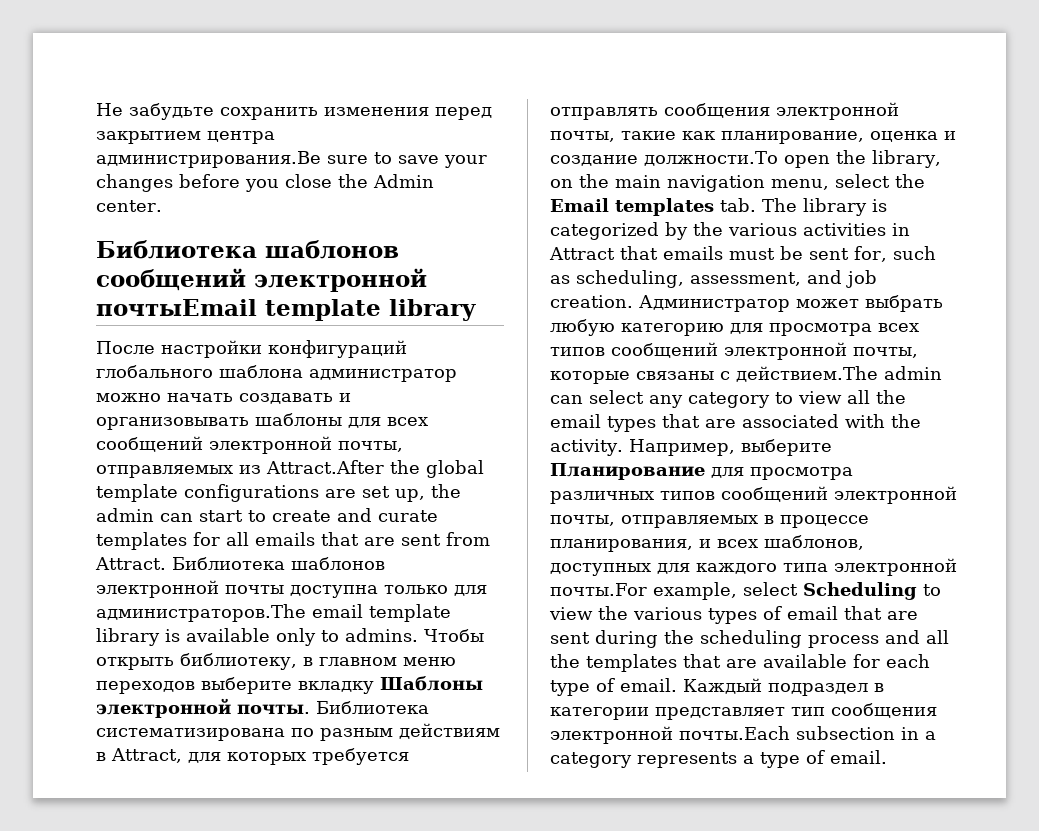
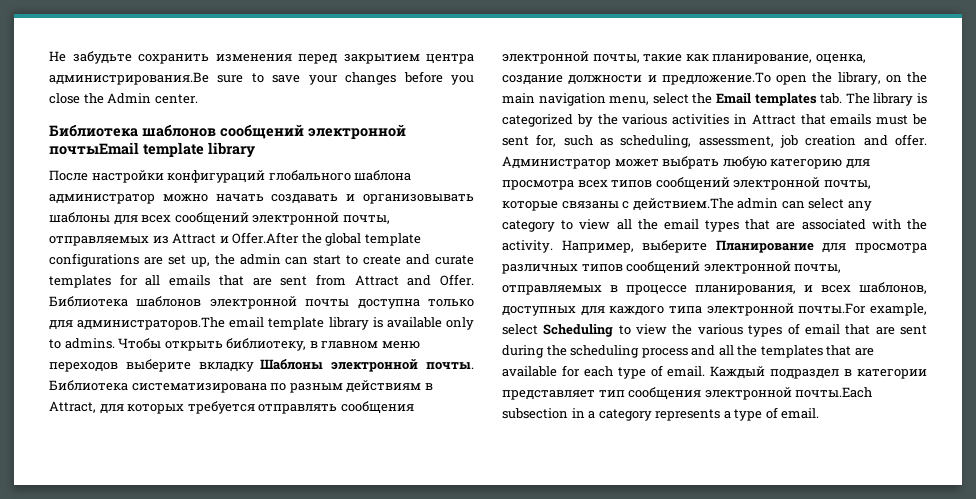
[266,460,384,474] Attract.After -> [172,232,300,244] Attract и Offer.After
[95,557,166,570] Attract. -> [354,274,474,286] Attract and Offer.
[870,131,956,142] [550,151,778,166] оценка и создание должности.To -> [815,54,866,64] [502,72,771,85] оценка, создание должности и предложение.To
[807,270,877,288] [550,295,633,308] and job creation. -> [780,134,927,148] job creation and offer.

